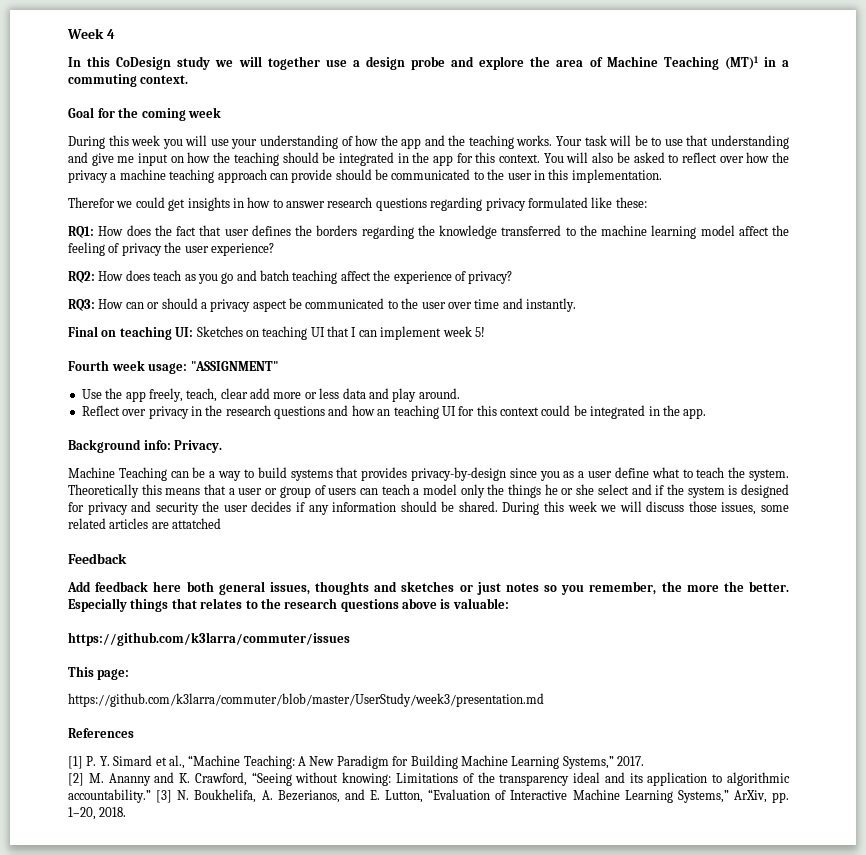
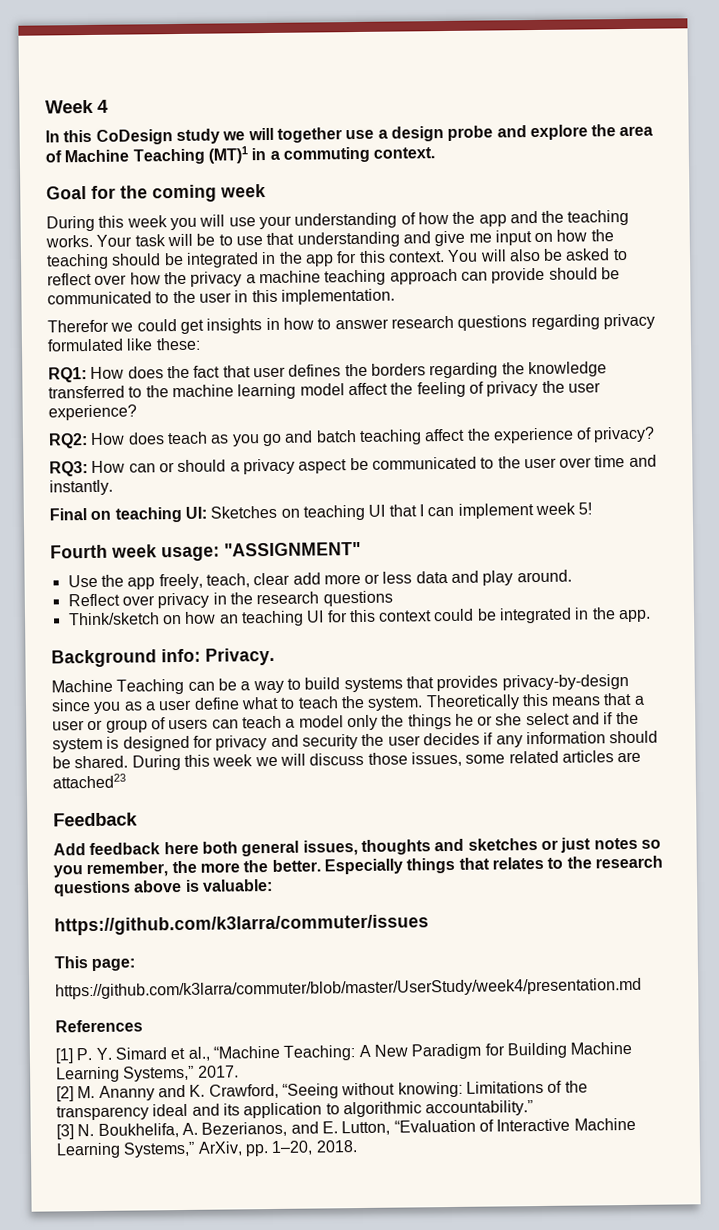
[328,405,349,416] and -> [67,612,182,626] // Think/sketch on
[172,518,222,529] attatched -> [52,773,126,789] attached23
[68,693,544,707] https://github.com/k3larra/commuter/blob/master/UserStudy/week3/presentation.md -> [55,977,642,1000] https://github.com/k3larra/commuter/blob/master/UserStudy/week4/presentation.md
(151, 796) none -> (534, 1108) //

